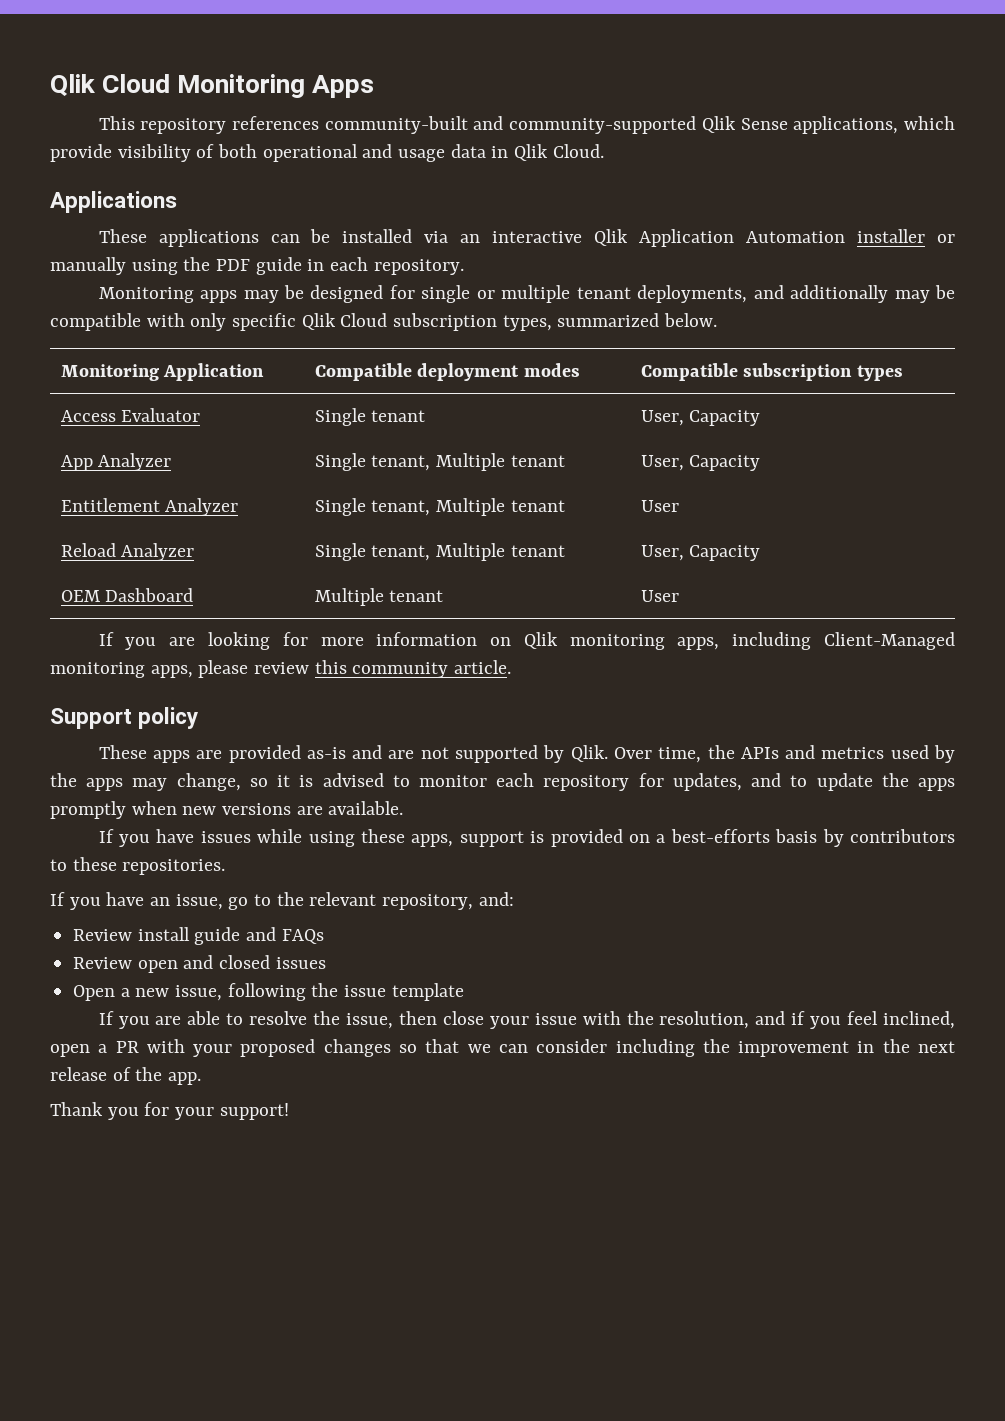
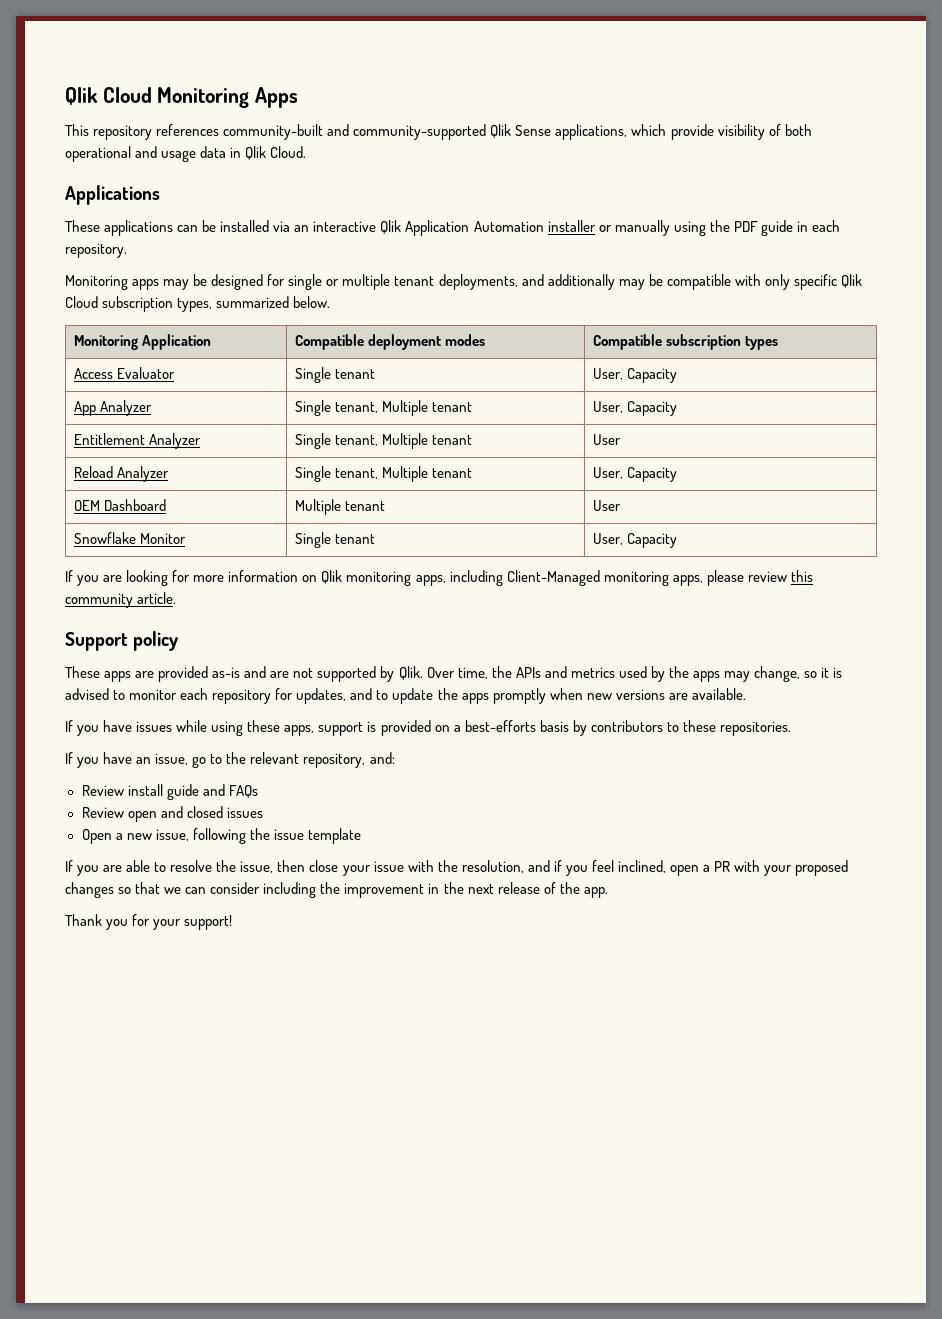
(679, 596) none -> [74,532,187,544] [295,532,376,548] [593,533,678,548] // Snowflake Monitor | Single tenant | User, Capacity

